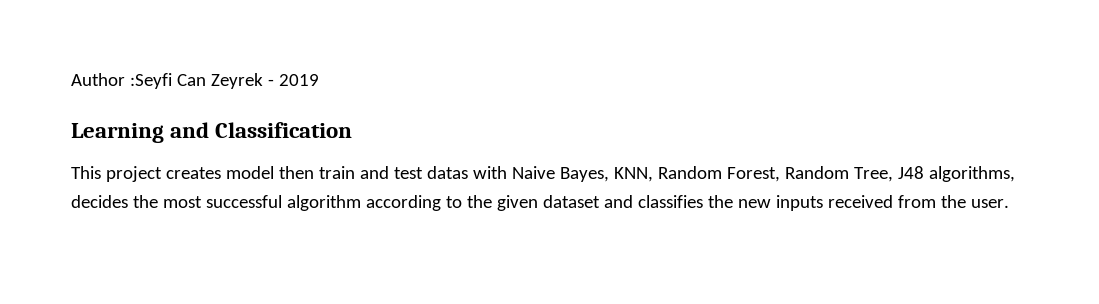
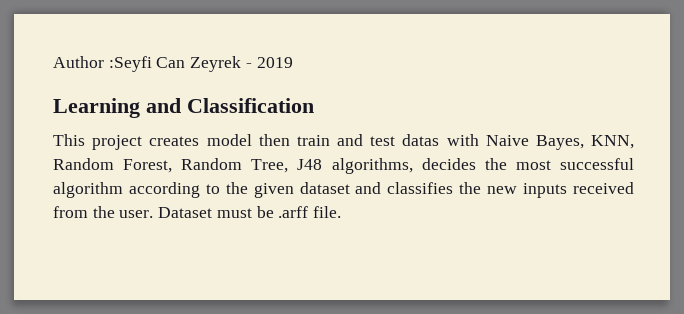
(1009, 203) none -> [158,206,342,218] Dataset must be .arff file.

